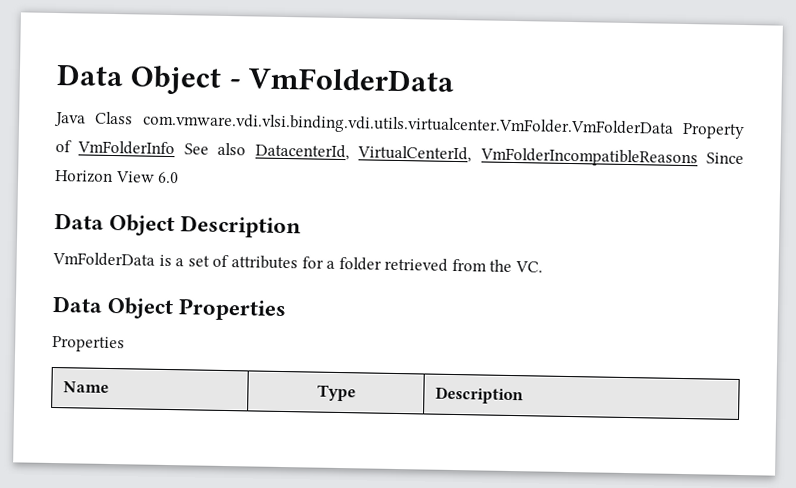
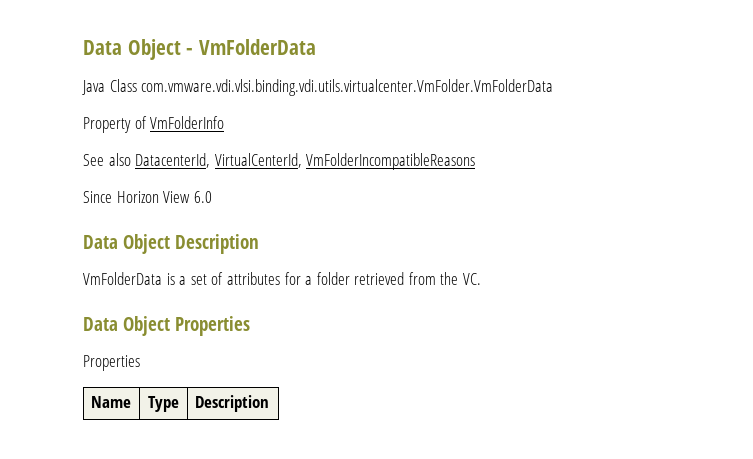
(674, 125) none -> (554, 87) //
(176, 148) none -> (225, 122) //
(698, 157) none -> (476, 161) //

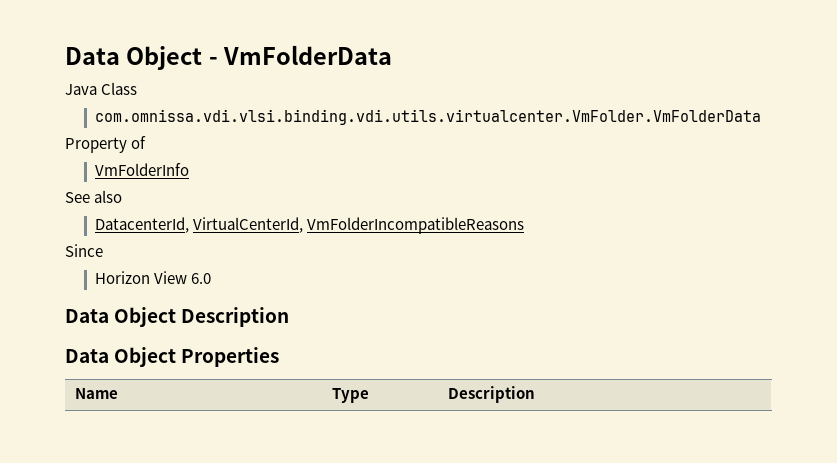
[141,79,554,96] com.vmware.vdi.vlsi.binding.vdi.utils.virtualcenter.VmFolder.VmFolderData -> [94,109,761,125] // com.omnissa.vdi.vlsi.binding.vdi.utils.virtualcenter.VmFolder.VmFolderData
(147, 122) none -> (147, 142) //
(131, 159) none -> (123, 196) //
(112, 197) none -> (103, 250) //
[83,272,482,285] // VmFolderData is a set of attributes for a folder retrieved from the VC. -> (290, 317) none
[83,355,140,371] // Properties -> (280, 357) none

